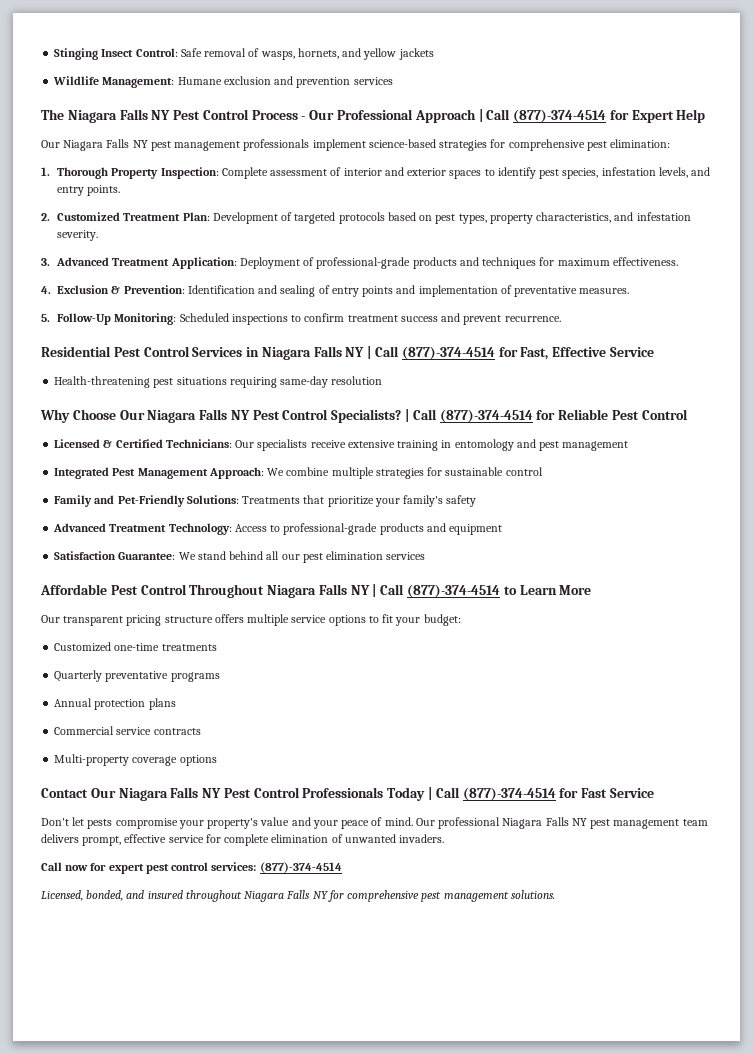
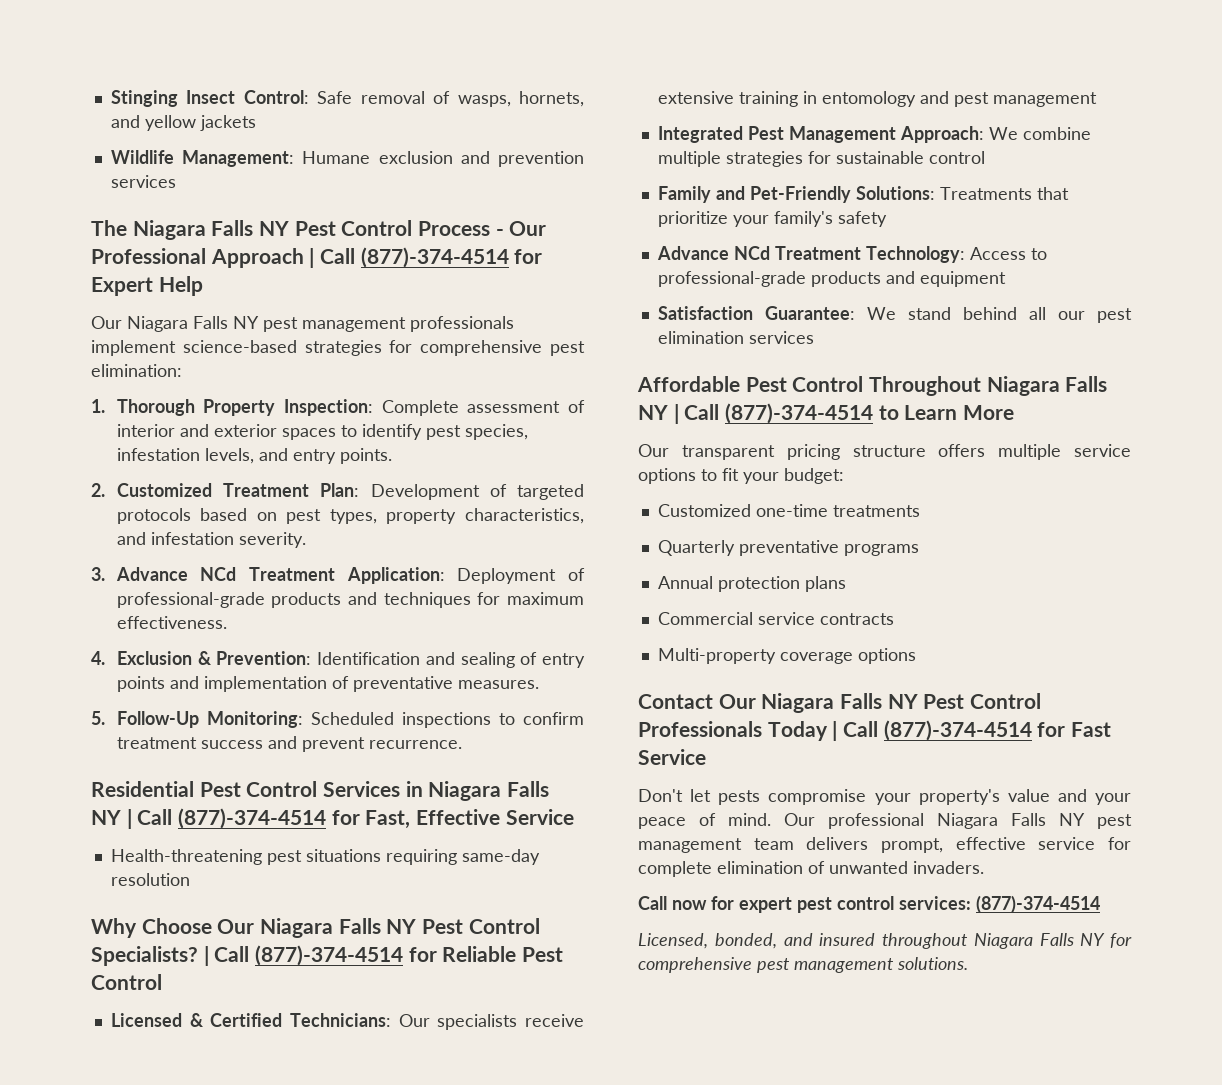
[56,257,110,266] Advanced -> [115,567,237,581] Advance NCd
[53,523,107,532] Advanced -> [656,246,770,260] Advance NCd

